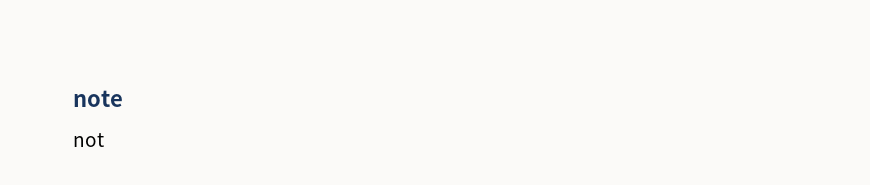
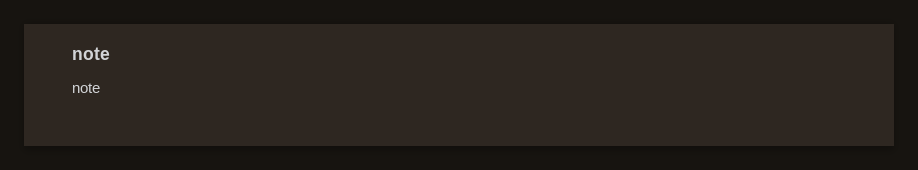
[73,133,104,147] not -> [72,83,100,93] note

